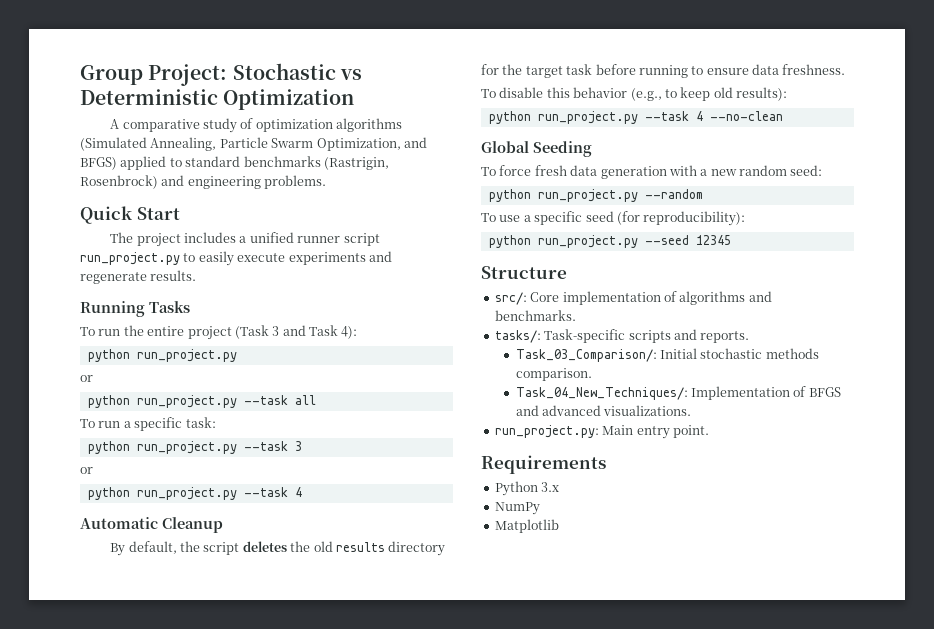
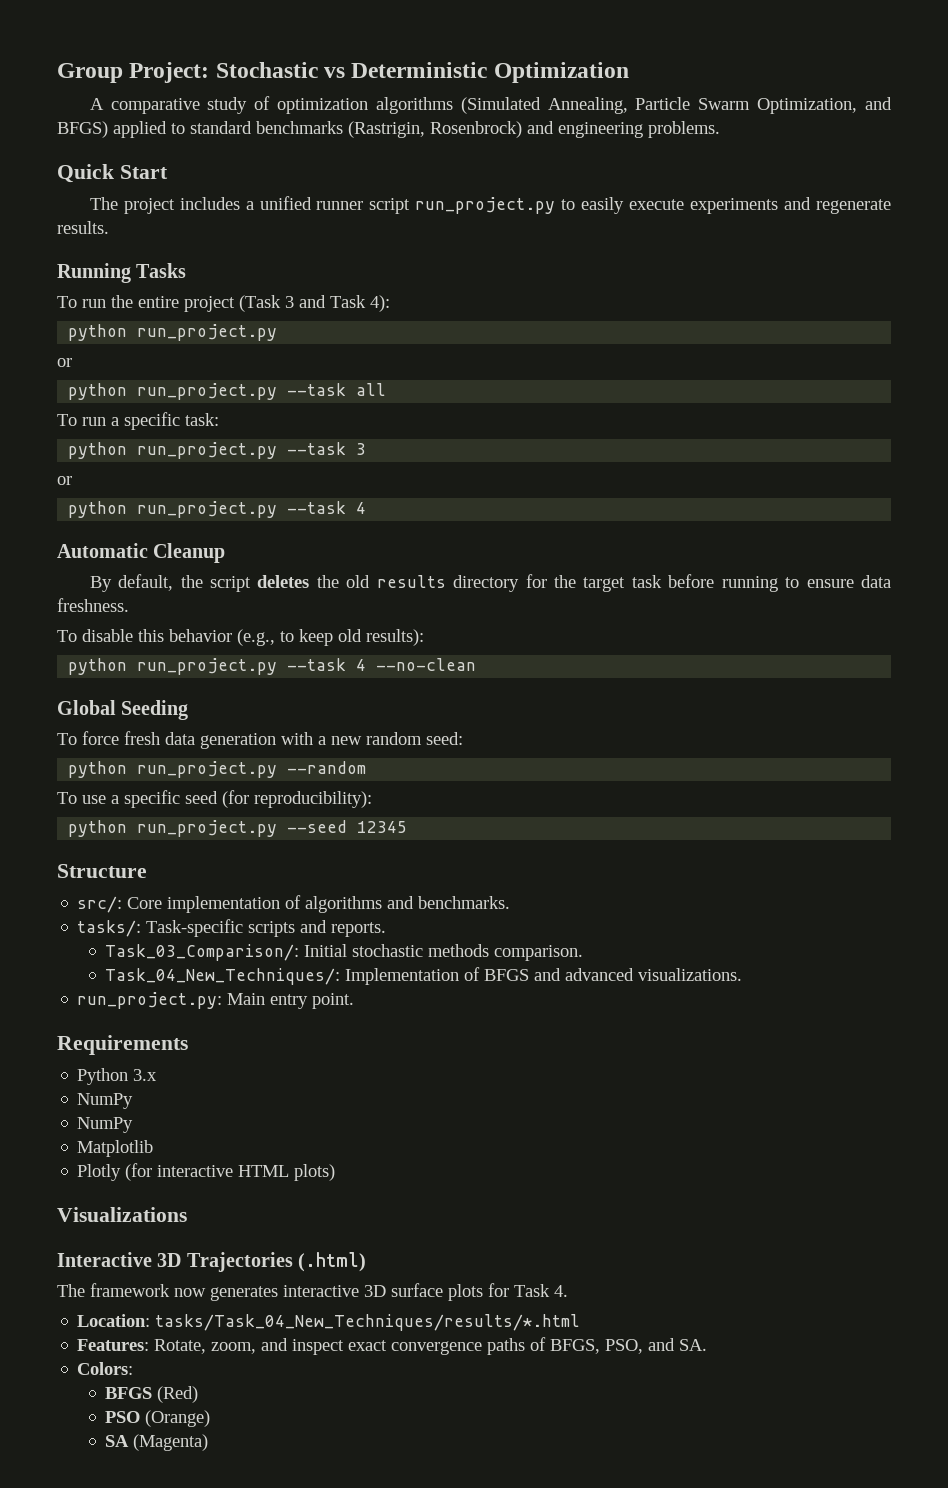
(540, 508) none -> [77,1117,134,1133] // NumPy
(559, 526) none -> [77,1163,336,1181] [57,1207,187,1222] [57,1252,367,1272] [57,1283,568,1301] [77,1314,581,1331] [77,1337,708,1355] [77,1362,134,1375] [105,1386,199,1403] [105,1410,211,1427] [105,1434,209,1451] // Plotly (for interactive HTML plots) // Visualizations // Interactive 3D Trajectories (.html) // The framework now generates interactive 3D surface plots for Task 4. // Location: tasks/Task_04_New_Techniques/results/*.html // Features: Rotate, zoom, and inspect exact convergence paths of BFGS, PSO, and SA. // Colors: // BFGS (Red) // PSO (Orange) // SA (Magenta)

